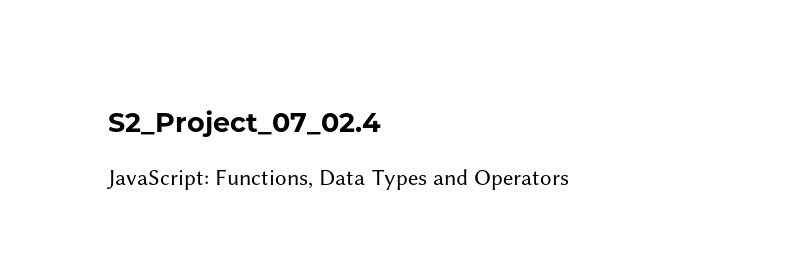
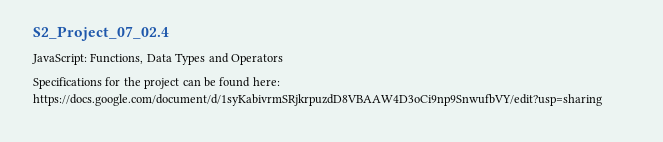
(570, 180) none -> [33,77,280,89] [33,94,602,106] // Specifications for the project can be found here: https://docs.google.com/document/d/1syKabivrmSRjkrpuzdD8VBAAW4D3oCi9np9SnwufbVY/edit?usp=sharing

